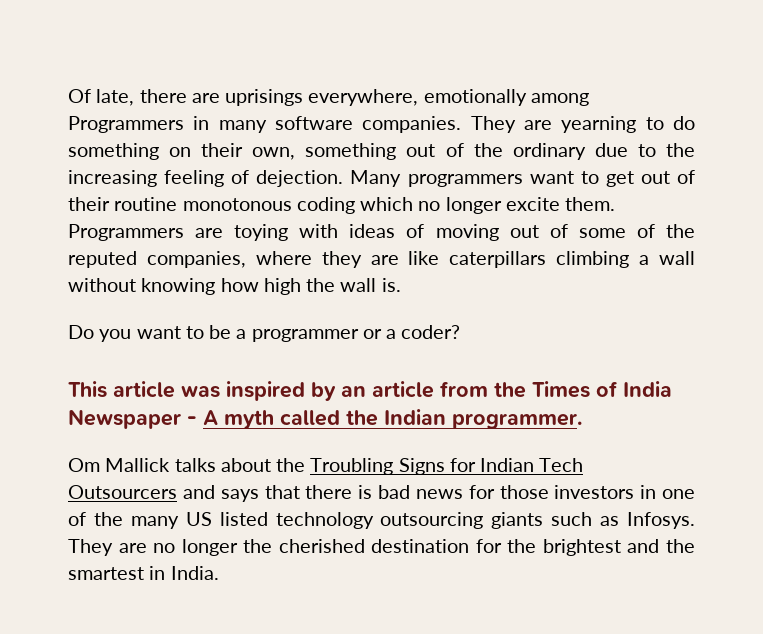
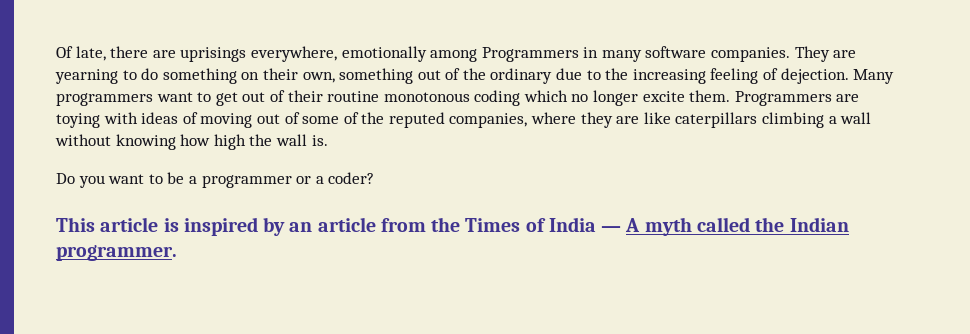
[181,385,220,398] was -> [163,218,179,232] is
[68,409,197,429] Newspaper - -> [601,226,622,232] —
[68,458,584,475] [68,485,695,502] [68,512,695,529] [68,539,695,556] [68,566,219,580] // Om Mallick talks about the Troubling Signs for Indian Tech Outsourcers and says that there is bad news for those investors in one of the many US listed technology outsourcing giants such as Infosys. They are no longer the cherished destination for the brightest and the smartest in India. -> (177, 253) none

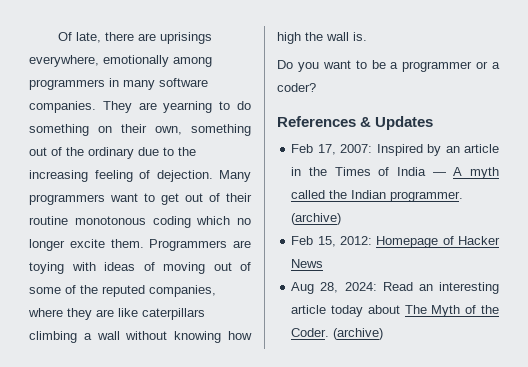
[481,47,579,62] Programmers -> [29,79,105,90] programmers
[56,217,258,236] This article is inspired -> [277,116,434,130] [291,144,423,156] References & Updates // Feb 17, 2007: Inspired
[380,218,426,232] from -> [291,167,302,176] in
(177, 253) none -> [291,213,342,225] [291,236,500,248] [291,259,324,268] [291,282,499,294] [291,305,499,317] [291,328,384,340] (archive) // Feb 15, 2012: Homepage of Hacker News // Aug 28, 2024: Read an interesting article today about The Myth of the Coder. (archive)

